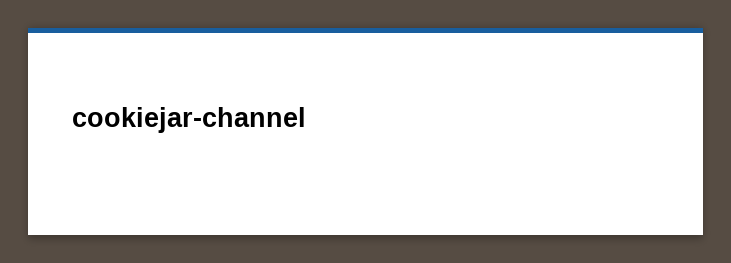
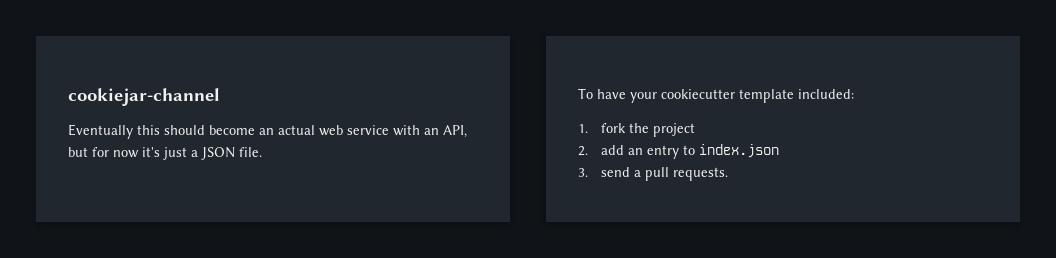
(306, 120) none -> [68,124,467,139] [68,147,262,160] [578,88,854,103] [578,123,696,137] [578,144,780,159] [578,167,729,181] // Eventually this should become an actual web service with an API, but for now it's just a JSON file. // To have your cookiecutter template included: // 1. fork the project // 2. add an entry to index.json // 3. send a pull requests.

